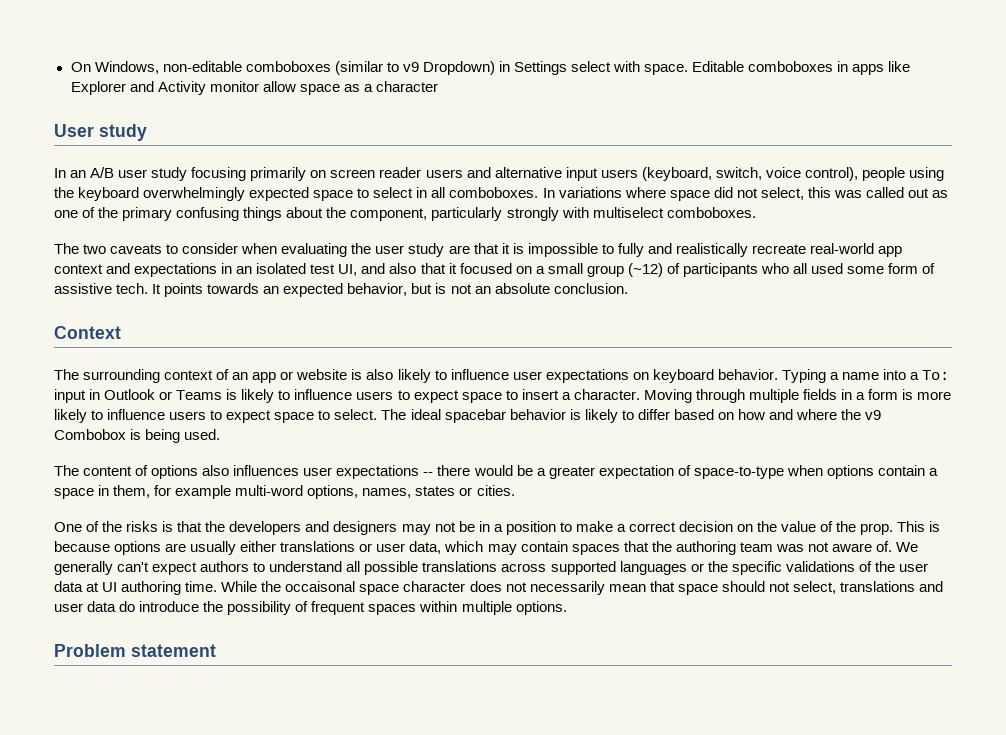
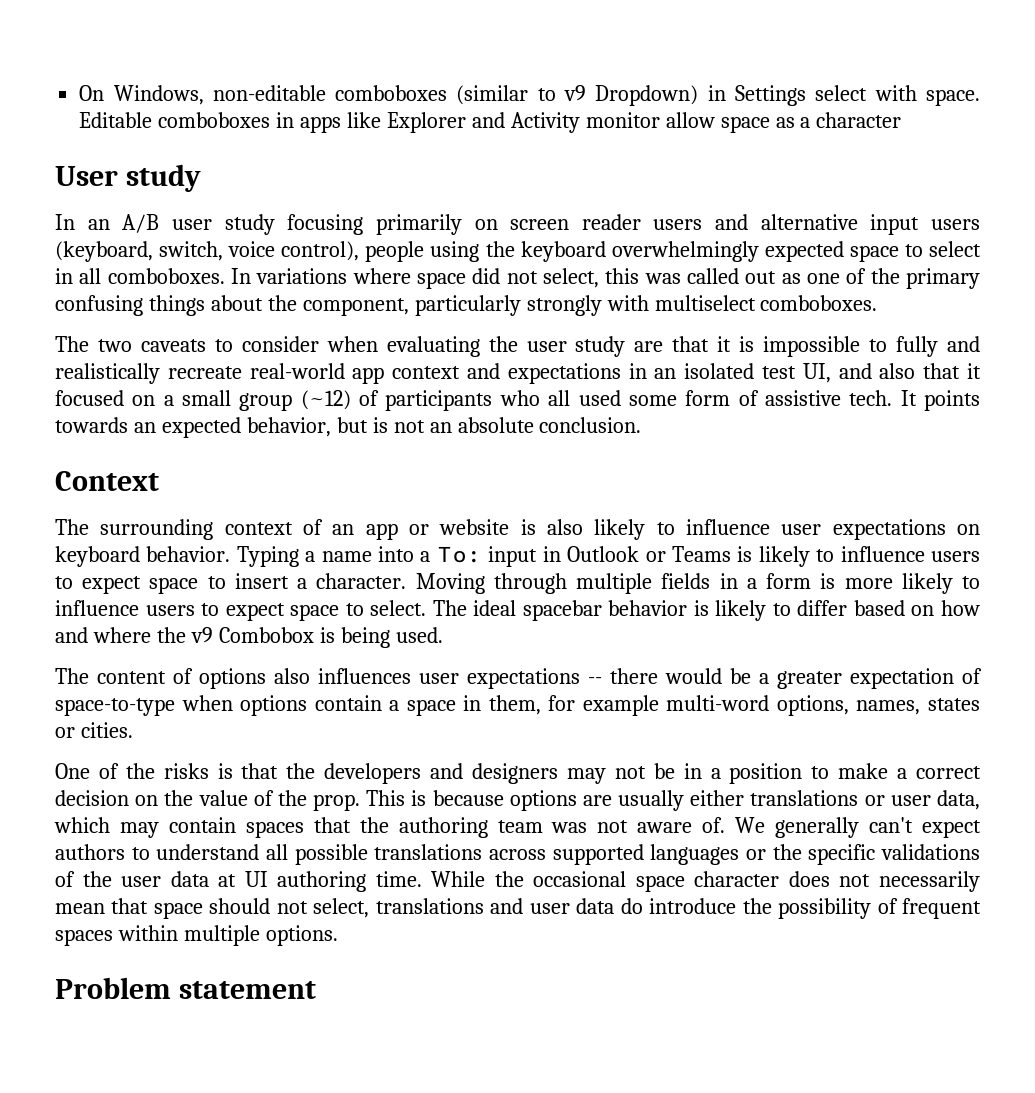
[285,581,356,592] occaisonal -> [533,871,627,887] occasional

